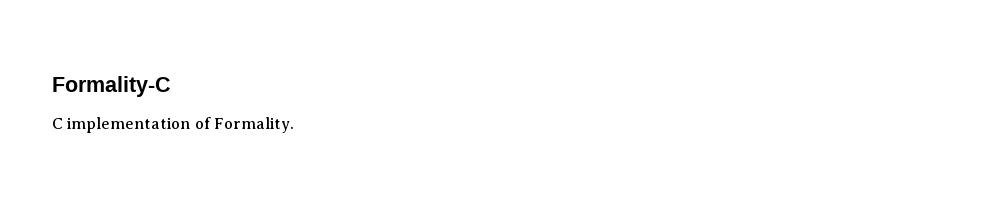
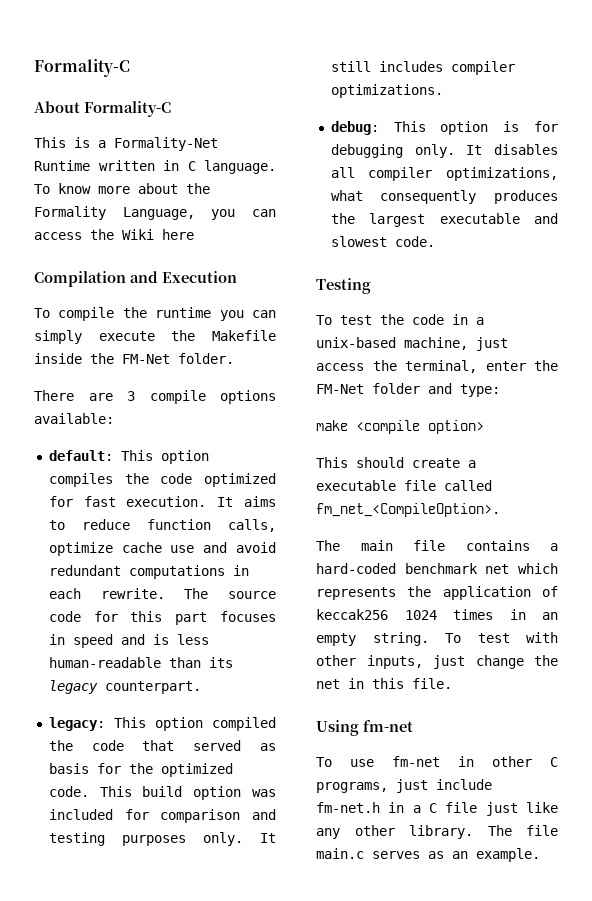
[52,76,171,97] [52,117,294,133] Formality-C // C implementation of Formality. -> [34,59,130,77] [34,101,171,117] [34,137,218,151] [34,160,276,174] [34,183,210,194] [34,206,276,220] [34,229,194,240] [34,271,237,287] [34,307,276,321] [34,330,276,344] [34,353,234,364] [34,390,276,404] [34,413,114,424] [48,450,209,464] [48,473,276,487] [48,496,276,507] [48,519,276,532] [48,542,276,556] [48,565,249,579] [48,588,276,599] [48,611,276,625] [48,634,209,648] [48,657,233,668] [48,680,201,694] [48,717,276,731] [48,740,276,751] [48,763,233,777] [48,786,276,800] [48,809,276,823] [48,832,276,846] [330,61,515,75] [330,84,443,98] [330,121,558,135] [330,144,558,158] [330,167,558,181] [330,190,558,204] [330,213,558,227] [330,236,435,247] [316,278,371,294] [316,314,484,325] [316,337,508,351] [316,360,558,373] [316,383,500,397] [316,420,484,434] [316,457,476,468] [316,480,492,491] [316,503,500,517] [316,540,558,551] [316,563,558,574] [316,586,558,600] [316,609,558,620] [316,632,558,646] [316,655,558,669] [316,678,452,689] [316,720,413,736] [316,756,558,767] [316,779,492,793] [316,802,558,816] [316,825,558,839] [316,848,540,862] Formality-C // About Formality-C // This is a Formality-Net Runtime written in C language. To know more about the Formality Language, you can access the Wiki here // Compilation and Execution // To compile the runtime you can simply execute the Makefile inside the FM-Net folder. // There are 3 compile options available: // default: This option compiles the code optimized for fast execution. It aims to reduce function calls, optimize cache use and avoid redundant computations in each rewrite. The source code for this part focuses in speed and is less human-readable than its legacy counterpart. // legacy: This option compiled the code that served as basis for the optimized code. This build option was included for comparison and testing purposes only. It still includes compiler optimizations. // debug: This option is for debugging only. It disables all compiler optimizations, what consequently produces the largest executable and slowest code. // Testing // To test the code in a unix-based machine, just access the terminal, enter the FM-Net folder and type: // make <compile option> // This should create a executable file called fm_net_<CompileOption>. // The main file contains a hard-coded benchmark net which represents the application of keccak256 1024 times in an empty string. To test with other inputs, just change the net in this file. // Using fm-net // To use fm-net in other C programs, just include fm-net.h in a C file just like any other library. The file main.c serves as an example.

